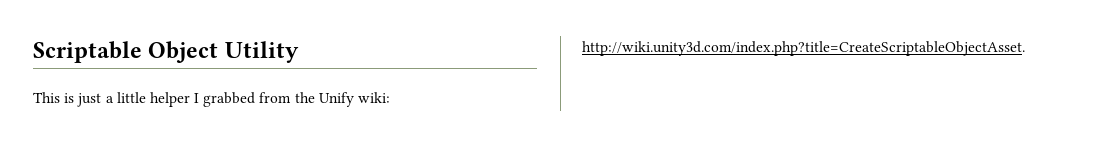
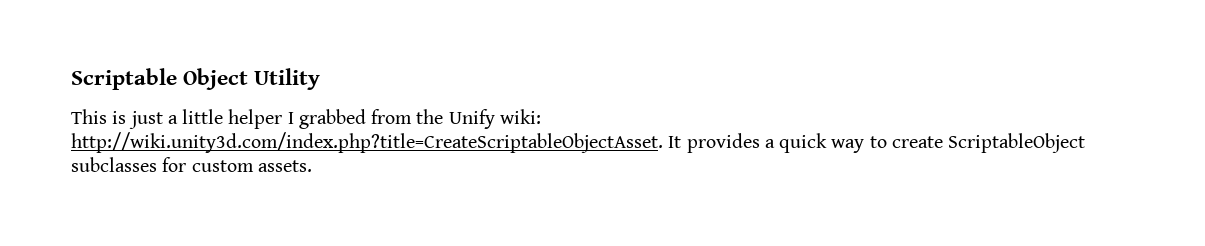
(1025, 48) none -> [668,133,1086,153] [71,157,312,172] It provides a quick way to create ScriptableObject subclasses for custom assets.

